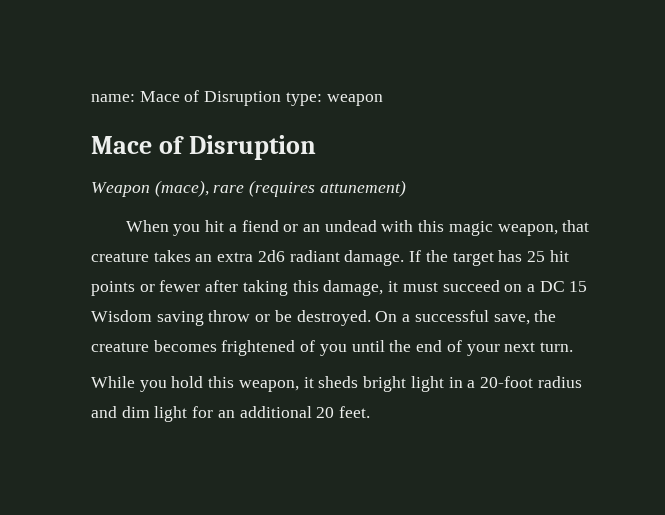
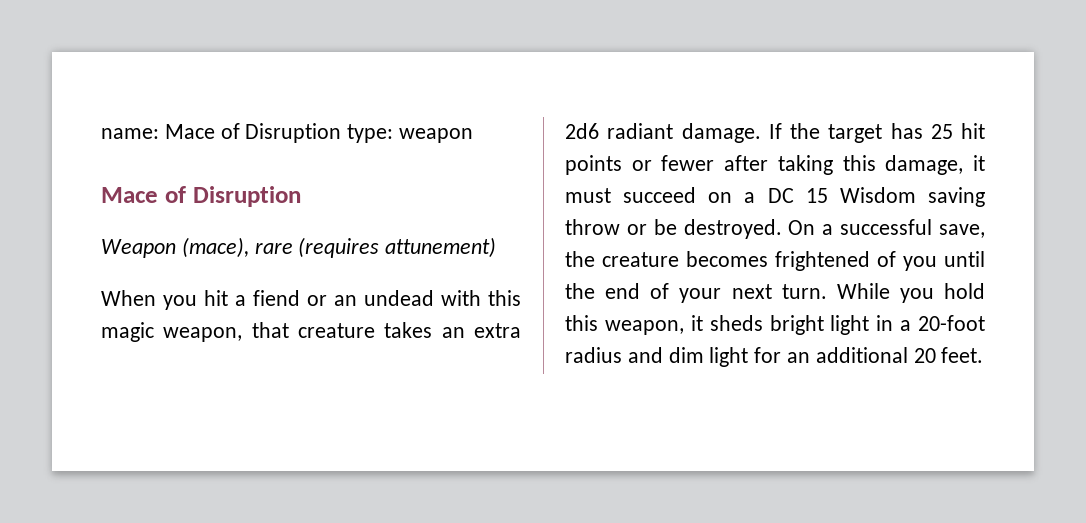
(573, 347) // -> (827, 291) none

